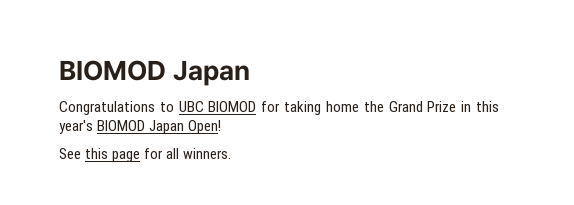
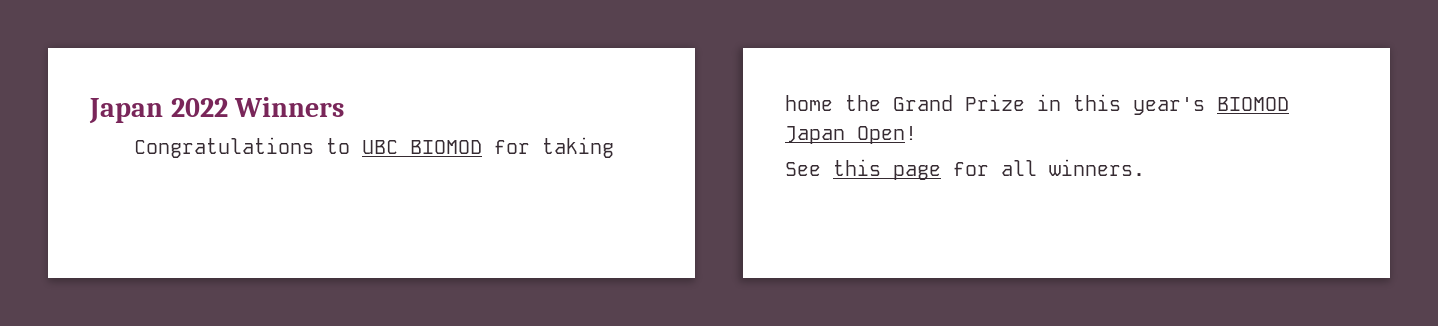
[59,60,251,86] BIOMOD Japan -> [89,97,345,124] Japan 2022 Winners

